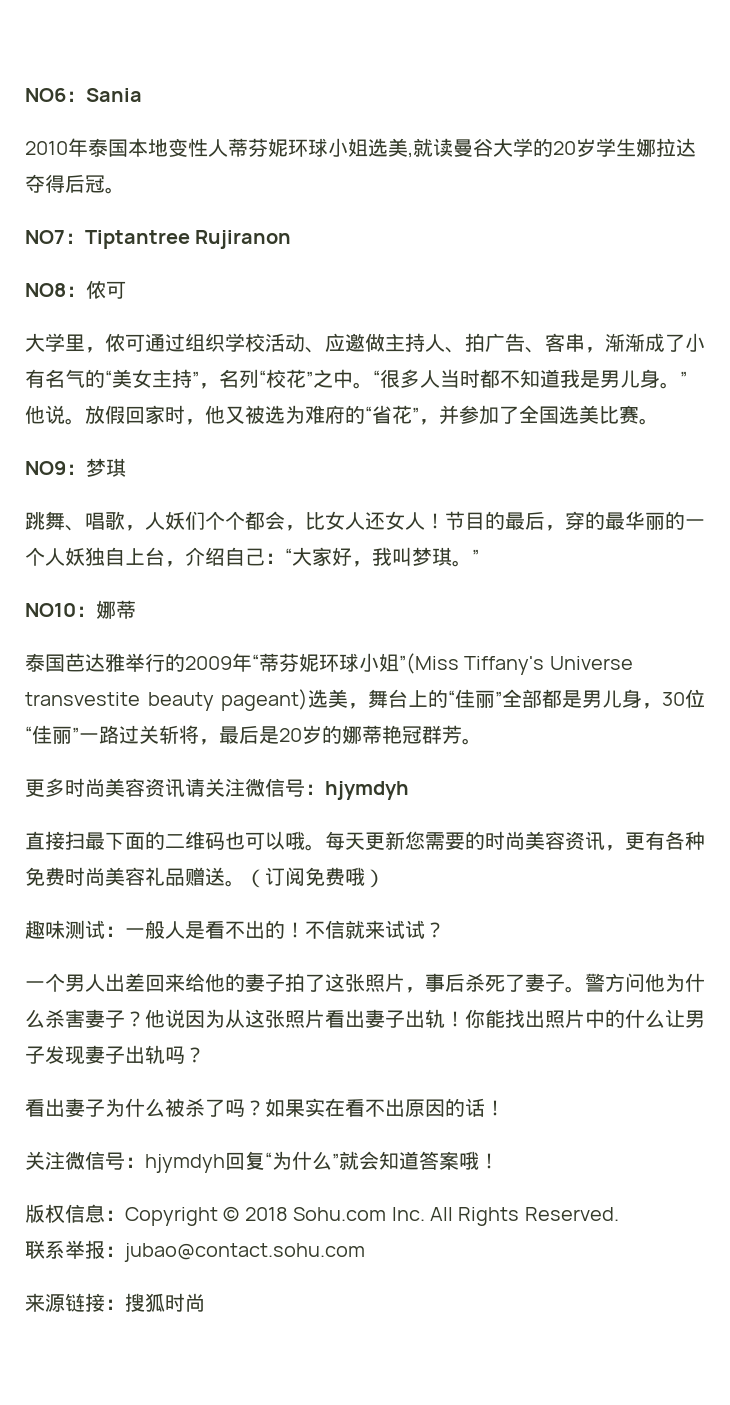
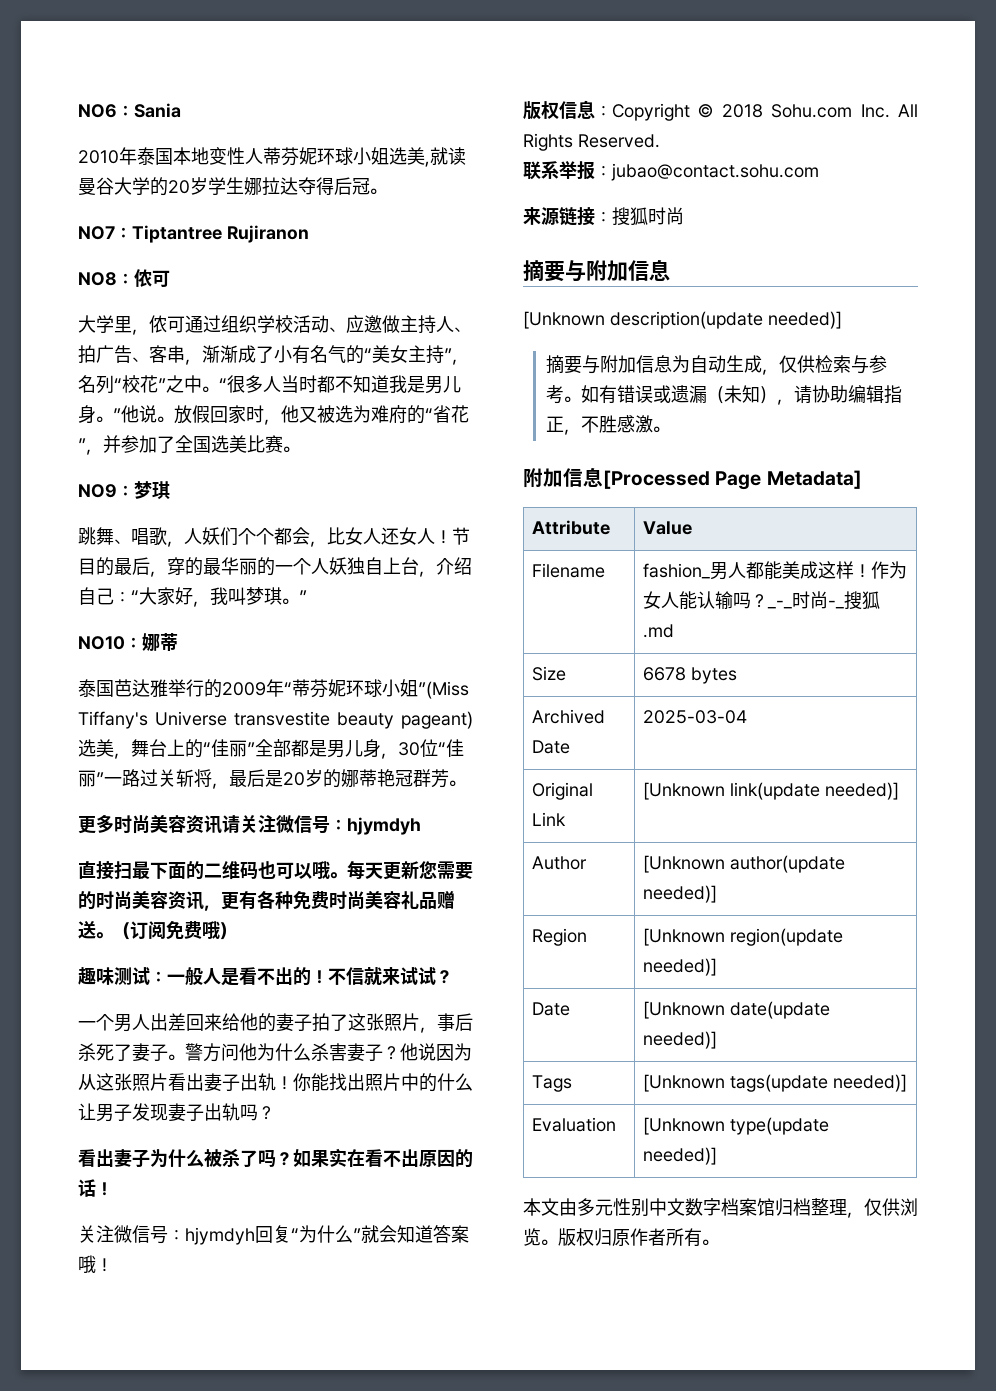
(205, 1302) none -> [523,259,670,282] [523,311,842,329] [545,355,887,375] [545,385,902,405] [545,415,670,435] [523,467,862,490] [532,520,611,535] [643,521,693,535] [532,563,606,578] [643,561,908,580] [643,591,881,610] [643,624,675,638] [532,666,567,681] [643,667,738,684] [532,709,606,724] [532,740,571,754] [643,710,748,724] [532,782,594,800] [532,812,567,826] [643,782,900,800] [532,856,588,870] [643,855,846,873] [643,885,718,903] [532,928,588,946] [643,928,844,946] [643,958,718,976] [532,1002,571,1016] [643,1001,831,1019] [643,1031,718,1049] [532,1075,573,1092] [643,1074,908,1092] [532,1117,617,1132] [643,1117,830,1135] [643,1147,718,1165] [523,1198,918,1218] [523,1228,719,1247] // 摘要与附加信息 // [Unknown description(update needed)] // 摘要与附加信息为自动生成，仅供检索与参考。如有错误或遗漏（未知），请协助编辑指正，不胜感激。 // 附加信息[Processed Page Metadata] // Attribute | Value // Filename | fashion_男人都能美成这样！作为女人能认输吗？_-_时尚-_搜狐.md // Size | 6678 bytes // Archived Date | 2025-03-04 // Original Link | [Unknown link(update needed)] // Author | [Unknown author(update needed)] // Region | [Unknown region(update needed)] // Date | [Unknown date(update needed)] // Tags | [Unknown tags(update needed)] // Evaluation | [Unknown type(update needed)] // 本文由多元性别中文数字档案馆归档整理，仅供浏览。版权归原作者所有。

